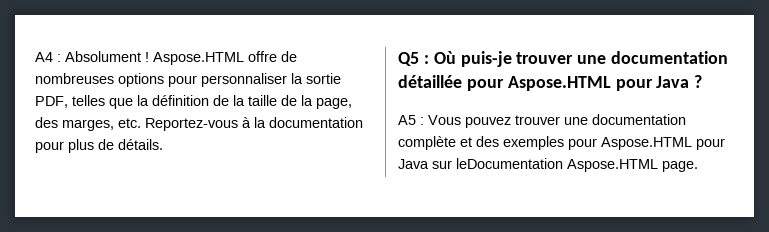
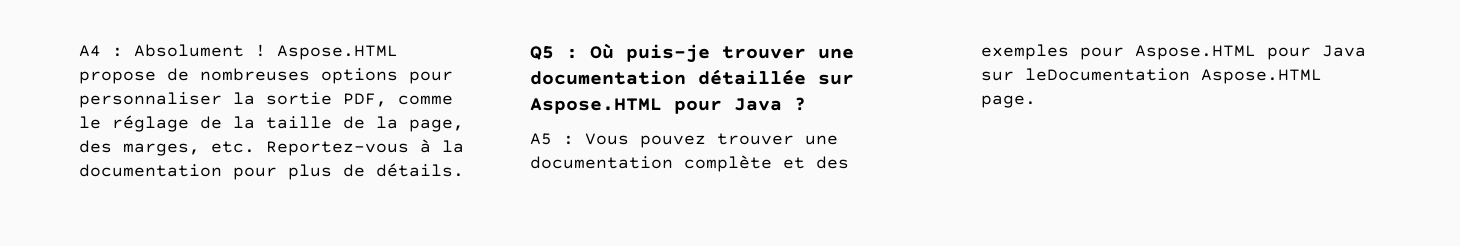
[248,51,277,62] offre -> [79,71,156,84] propose
[72,95,209,109] telles que la définition -> [398,95,453,105] [79,115,189,132] comme le réglage
[466,79,504,91] pour -> [818,74,854,85] sur

